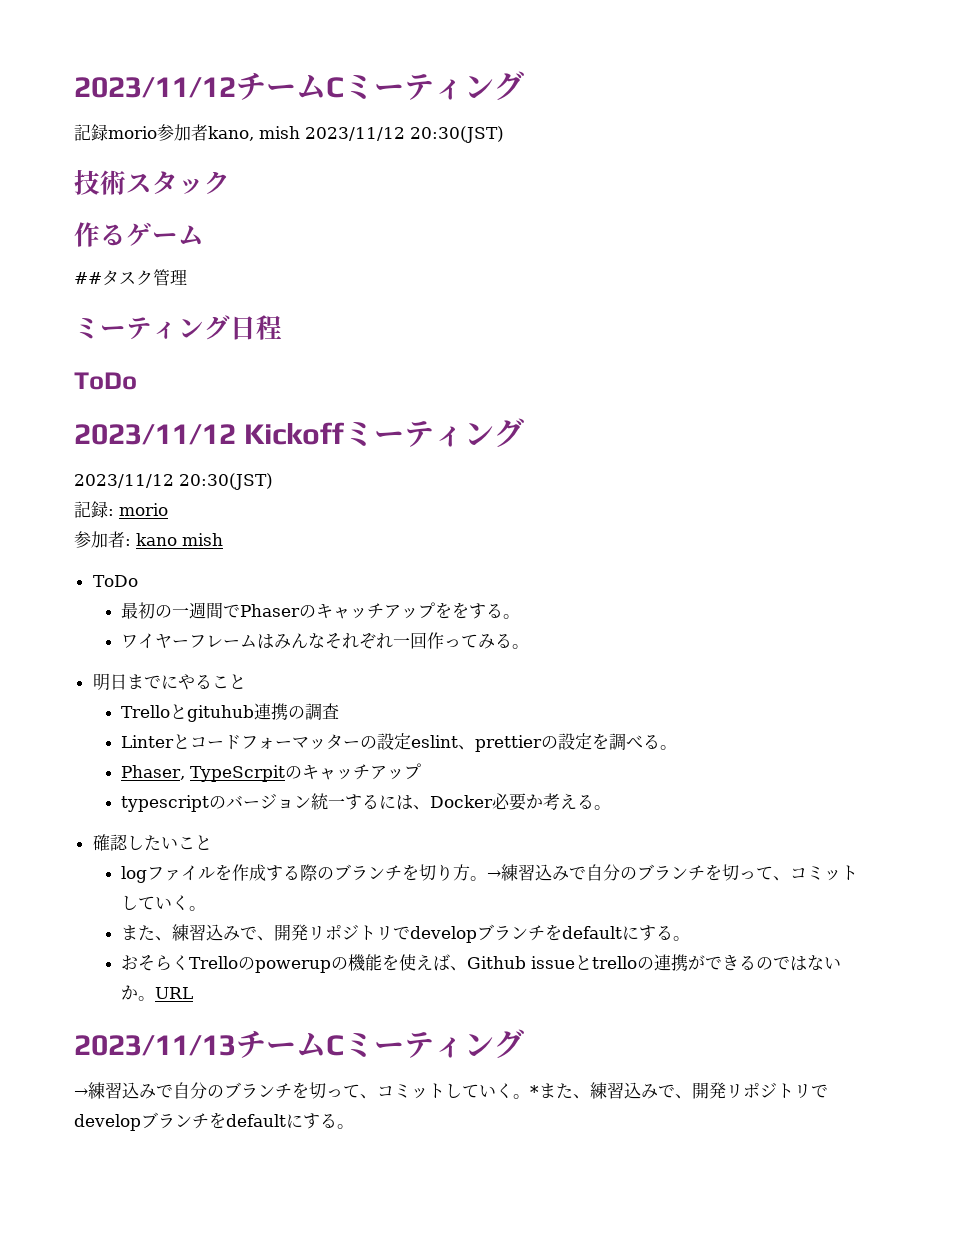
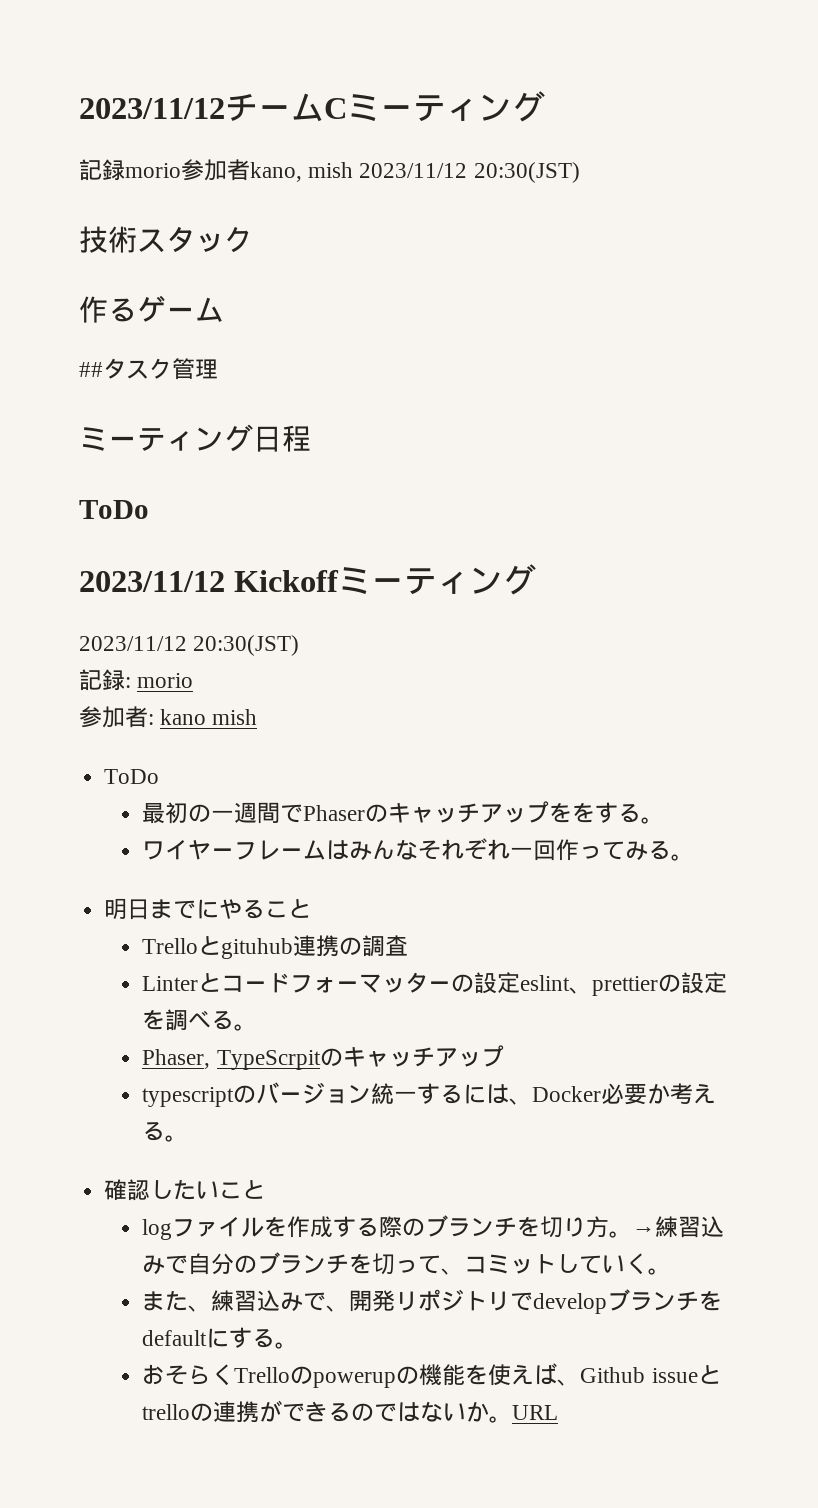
[74,1029,524,1059] [74,1082,828,1099] [74,1112,354,1131] // 2023/11/13チームCミーティング // →練習込みで自分のブランチを切って、コミットしていく。*また、練習込みで、開発リポジトリでdevelopブランチをdefaultにする。 -> (559, 1412) none

